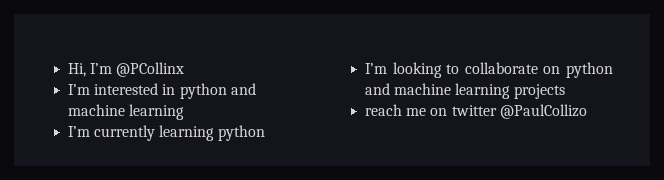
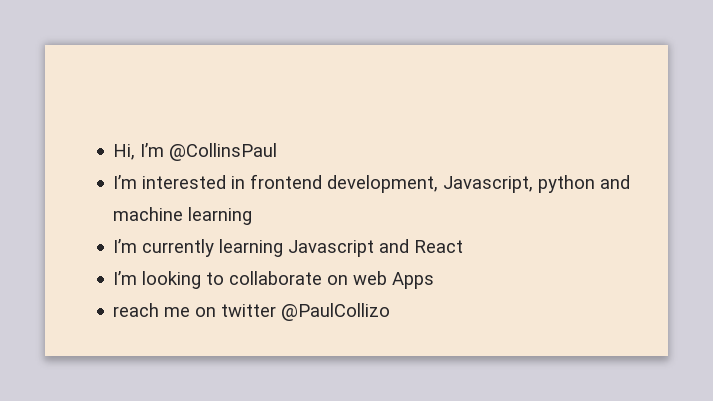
[116,62,185,77] @PCollinx -> [169,143,278,161] @CollinsPaul
(176, 89) none -> [250,174,534,193] frontend development, Javascript,
[217,125,265,141] python -> [288,239,464,257] Javascript and React
[566,62,613,78] [365,83,565,99] python and machine learning projects -> [353,271,435,289] web Apps

